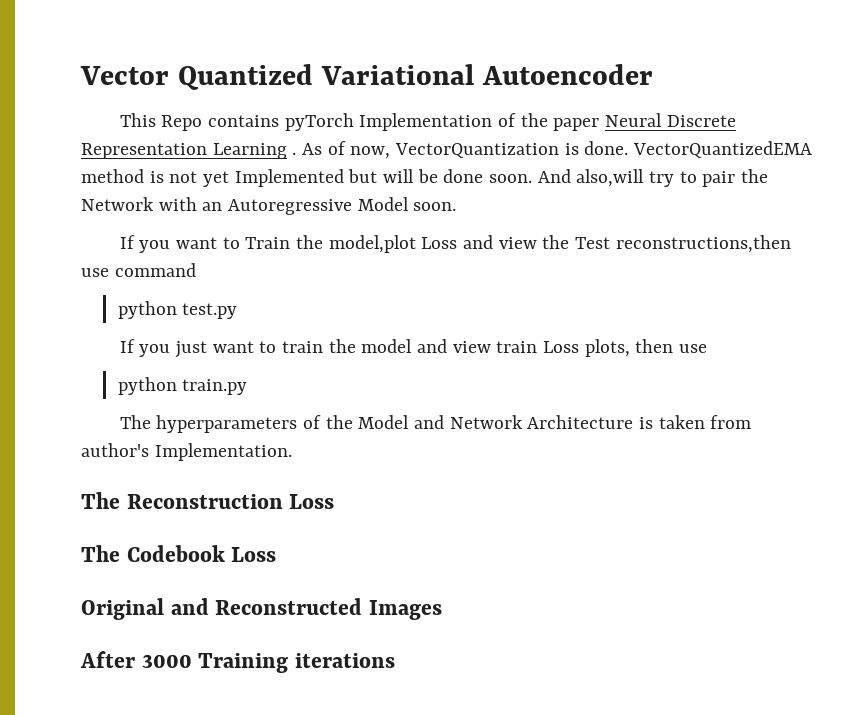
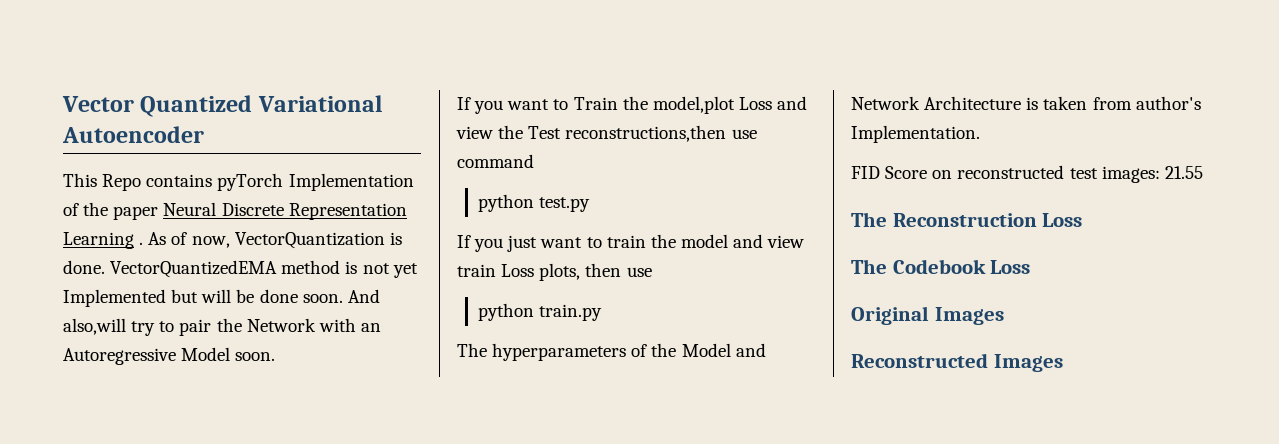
(292, 452) none -> [851,165,1203,183] // FID Score on reconstructed test images: 21.55
[170,598,209,615] and -> [934,307,1004,325] Images //
[80,651,395,673] // After 3000 Training iterations -> (1063, 363) none

